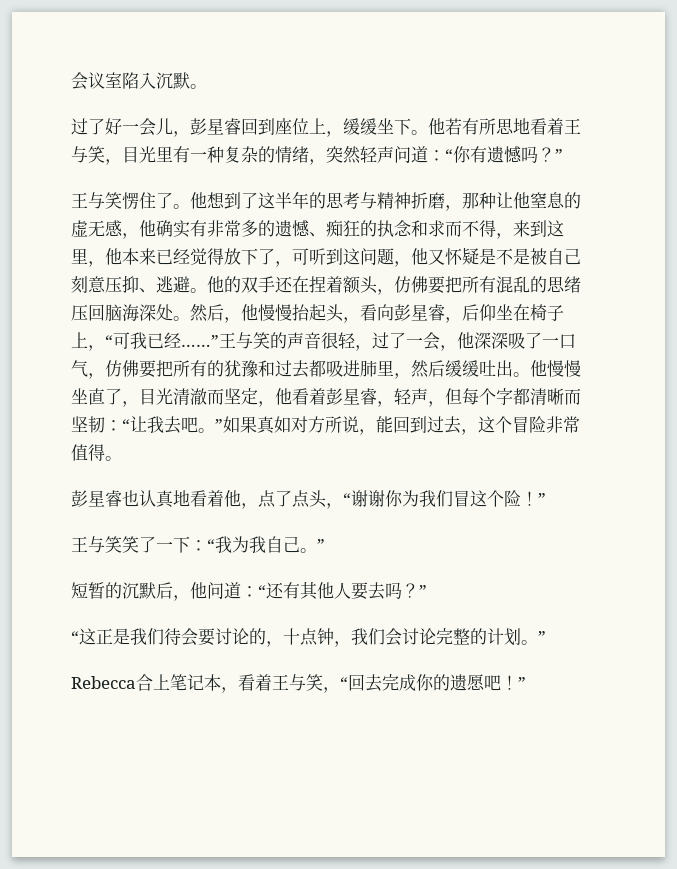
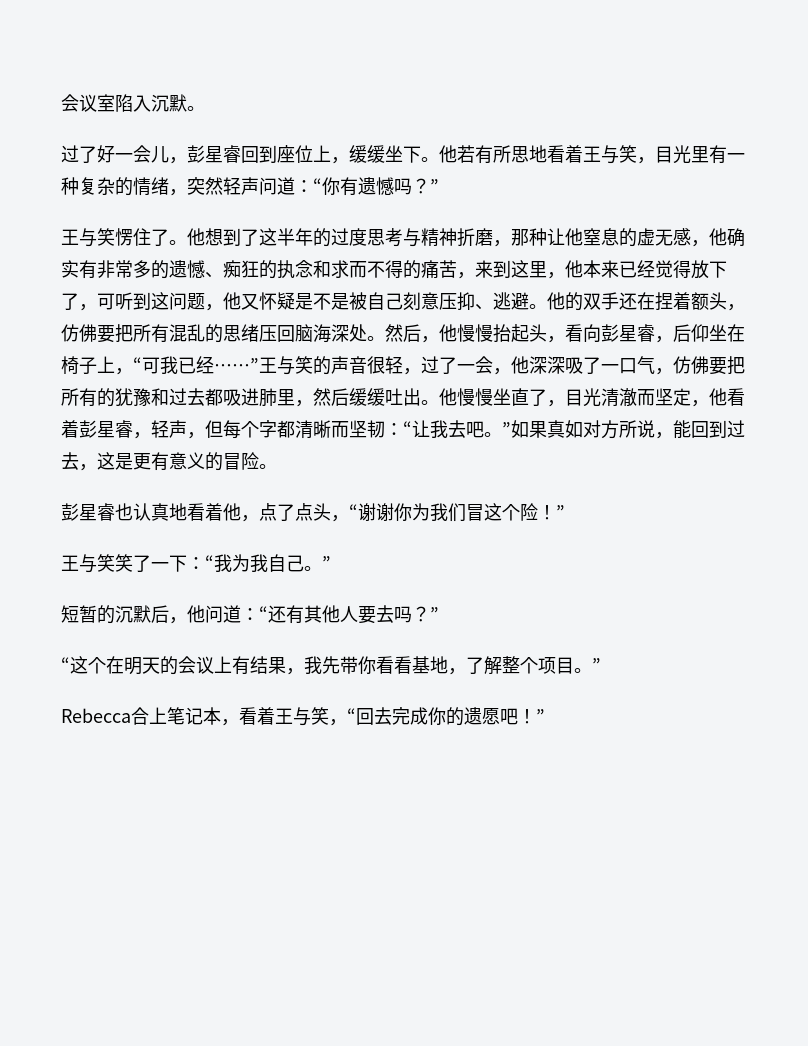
(326, 200) none -> [331,228,367,246] 过度
(496, 228) none -> [403,260,457,279] 的痛苦
[495,416,580,433] [71,444,105,461] 个冒险非常值得 -> [115,452,259,471] 是更有意义的冒险
[96,628,521,647] 正是我们待会要讨论的，十点钟，我们会讨论完整的计划 -> [88,656,574,675] 个在明天的会议上有结果，我先带你看看基地，了解整个项目

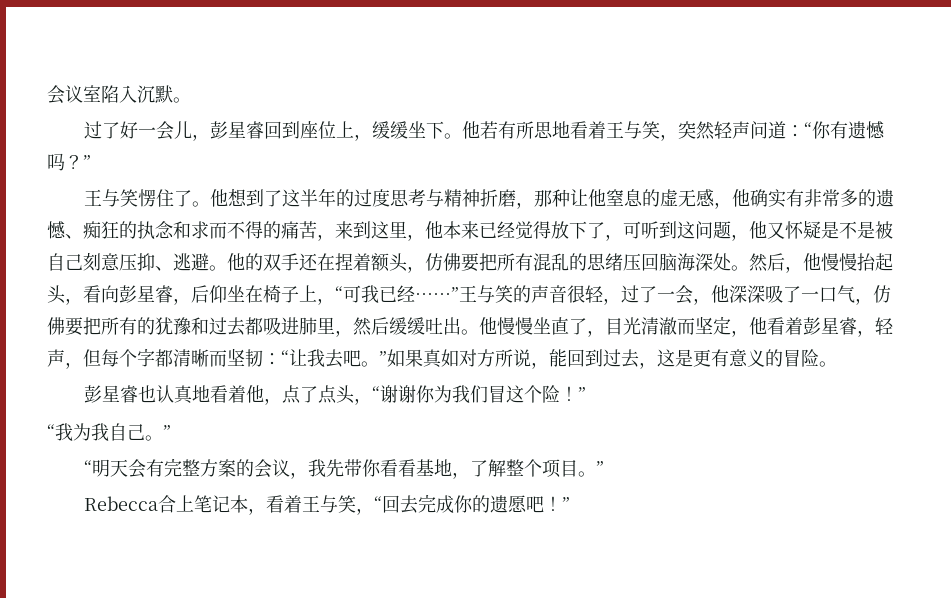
[655,145,745,164] [61,177,187,196] 目光里有一种复杂的情绪， -> (679, 137) none
[61,554,205,573] 王与笑笑了一下： -> (587, 394) none
[61,605,439,624] [61,656,286,675] 短暂的沉默后，他问道：“还有其他人要去吗？” // “这个在明天的会议上有结果 -> [84,458,291,478] “明天会有完整方案的会议

